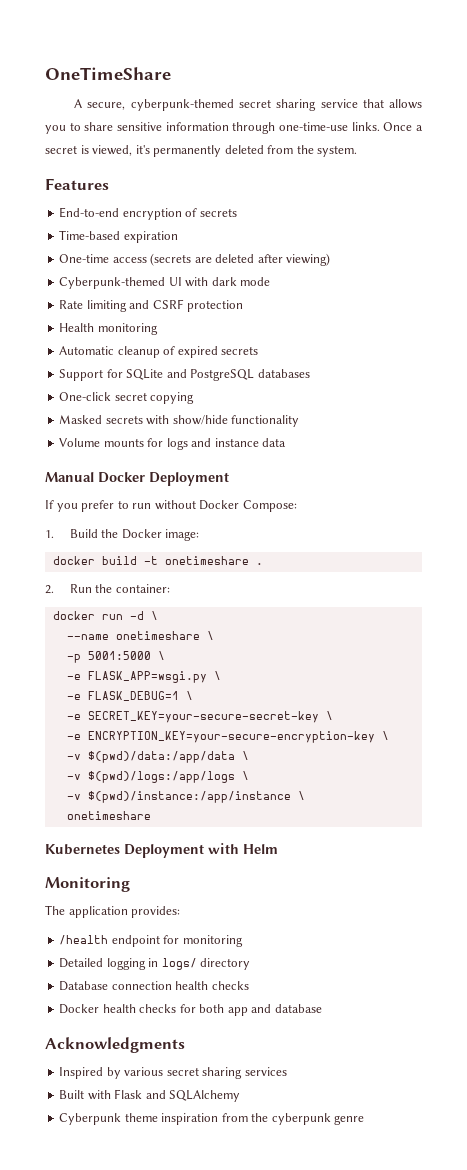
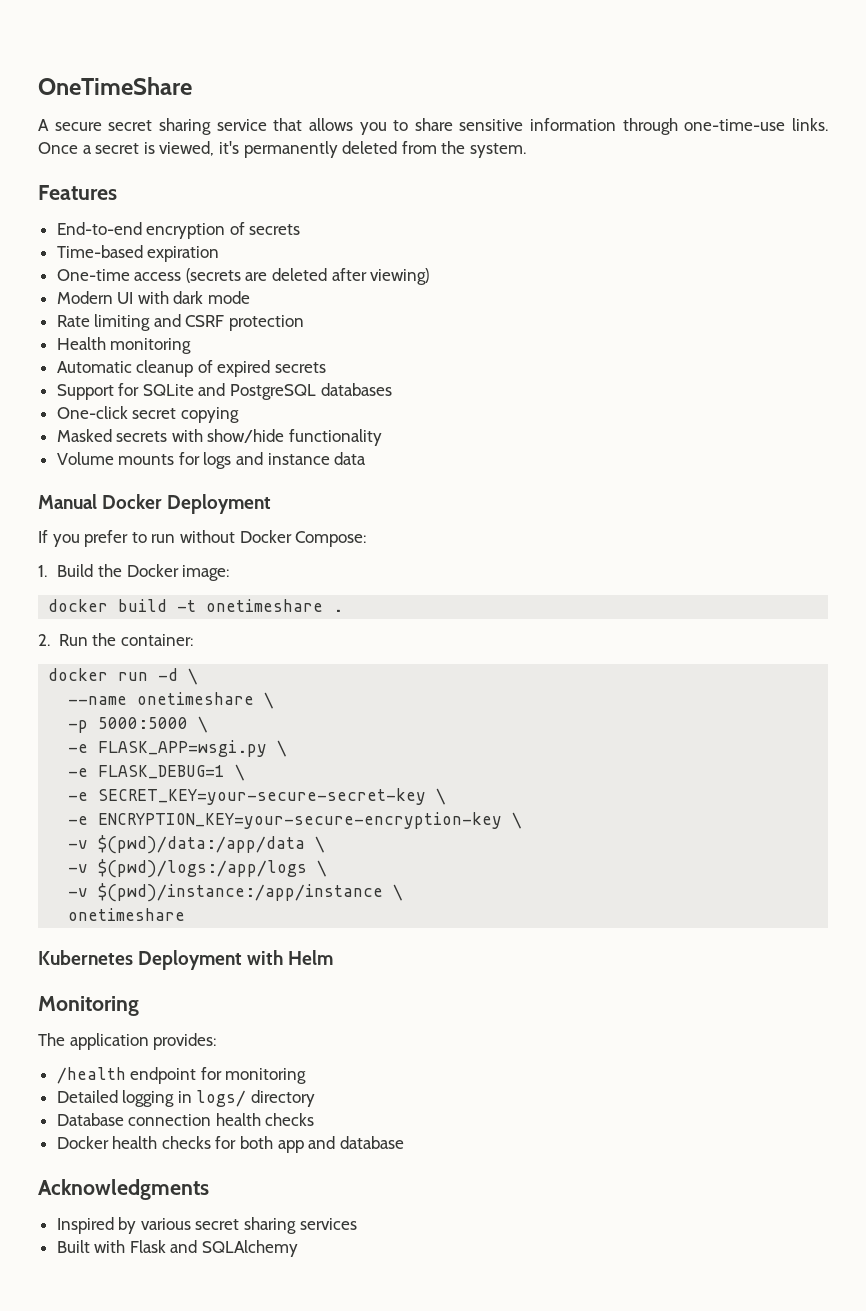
[87,99,234,111] secure, cyberpunk-themed -> [54,122,102,131] secure
[59,277,166,289] Cyberpunk-themed -> [56,291,113,304] Modern
[87,651,151,660] 5001:5000 -> [98,717,189,729] 5000:5000
[59,1113,365,1125] // Cyberpunk theme inspiration from the cyberpunk genre -> (299, 1248) none

